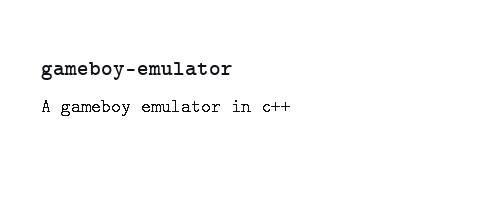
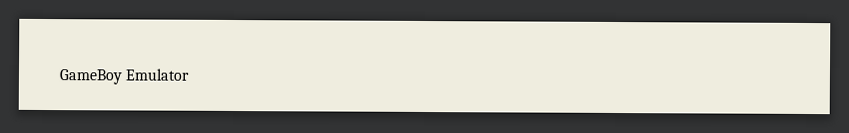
[41,62,233,80] [41,98,291,116] gameboy-emulator // A gameboy emulator in c++ -> [59,68,190,85] GameBoy Emulator

